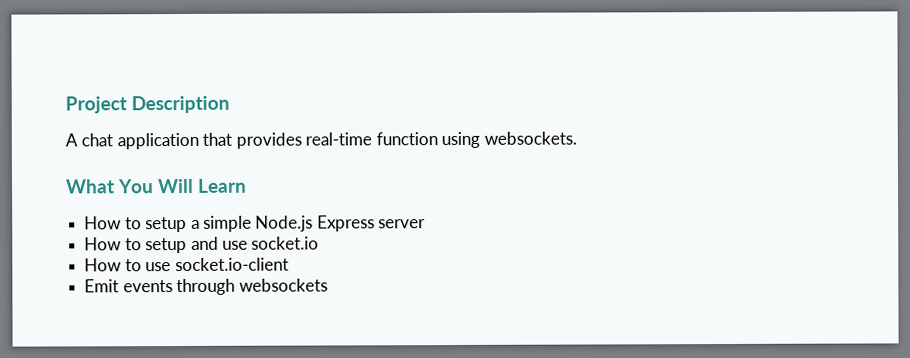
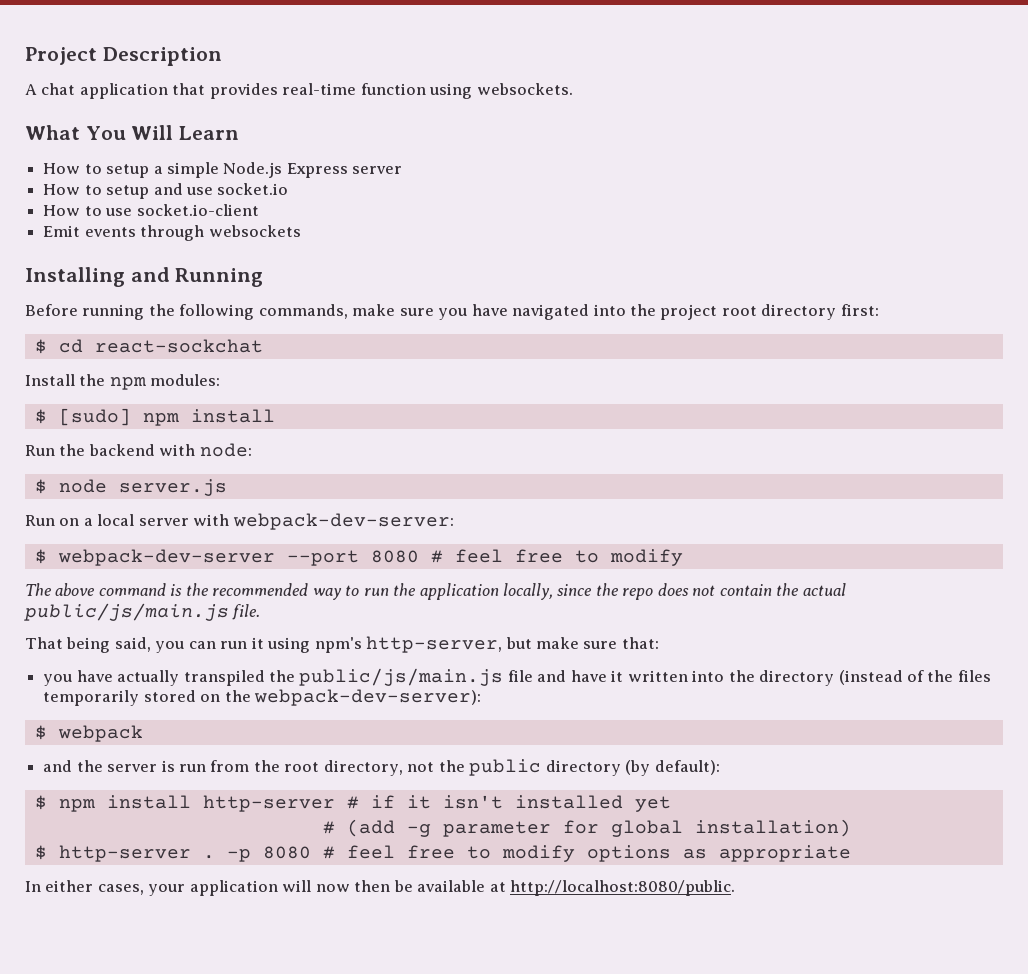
(328, 285) none -> [25,267,264,287] [25,304,879,320] [34,339,263,354] [25,374,221,390] [34,408,275,426] [25,443,252,457] [34,479,227,496] [25,513,454,530] [34,549,683,566] [25,583,846,600] [24,603,261,621] [25,636,659,653] [43,668,991,686] [43,689,481,706] [34,725,143,742] [43,759,720,776] [34,795,671,812] [322,819,851,837] [34,845,851,862] [25,880,735,896] // Installing and Running // Before running the following commands, make sure you have navigated into the project root directory first: // $ cd react-sockchat // Install the npm modules: // $ [sudo] npm install // Run the backend with node: // $ node server.js // Run on a local server with webpack-dev-server: // $ webpack-dev-server --port 8080 # feel free to modify // The above command is the recommended way to run the application locally, since the repo does not contain the actual public/js/main.js file. // That being said, you can run it using npm's http-server, but make sure that: // you have actually transpiled the public/js/main.js file and have it written into the directory (instead of the files temporarily stored on the webpack-dev-server): // $ webpack // and the server is run from the root directory, not the public directory (by default): // $ npm install http-server # if it isn't installed yet // # (add -g parameter for global installation) // $ http-server . -p 8080 # feel free to modify options as appropriate // In either cases, your application will now then be available at http://localhost:8080/public.

